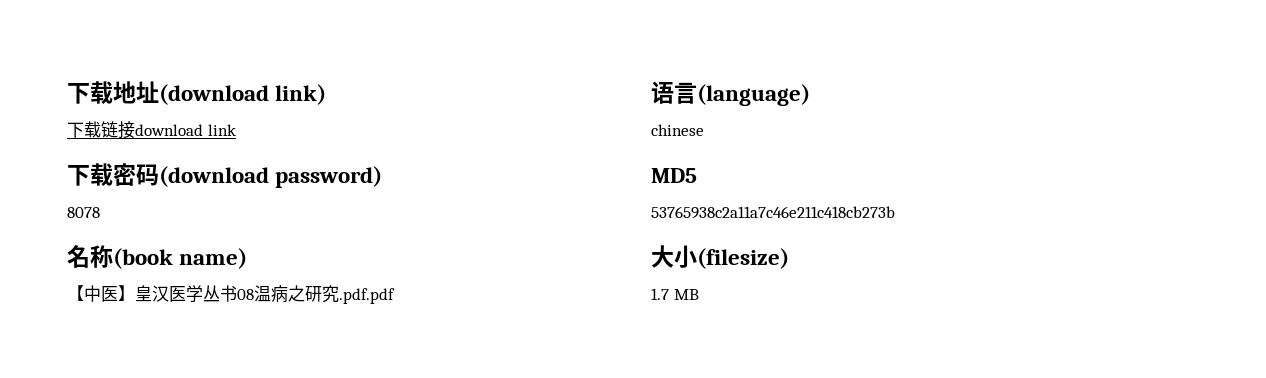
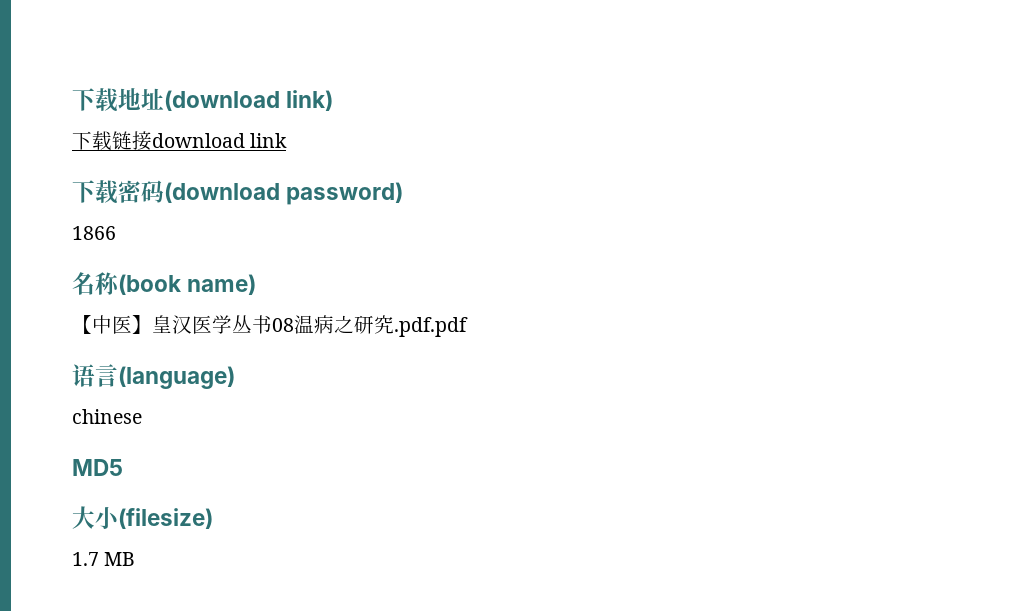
[67,207,100,218] 8078 -> [72,226,116,240] 1866
[651,206,895,219] // 53765938c2a11a7c46e211c418cb273b -> (123, 467) none

